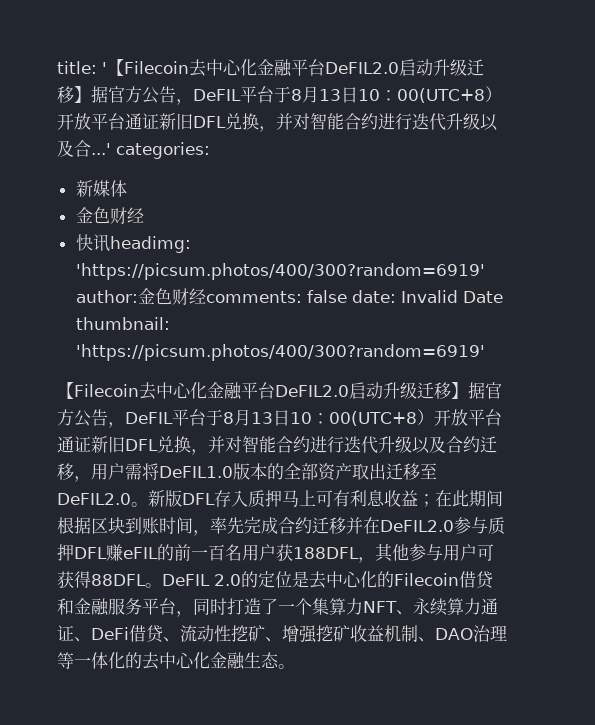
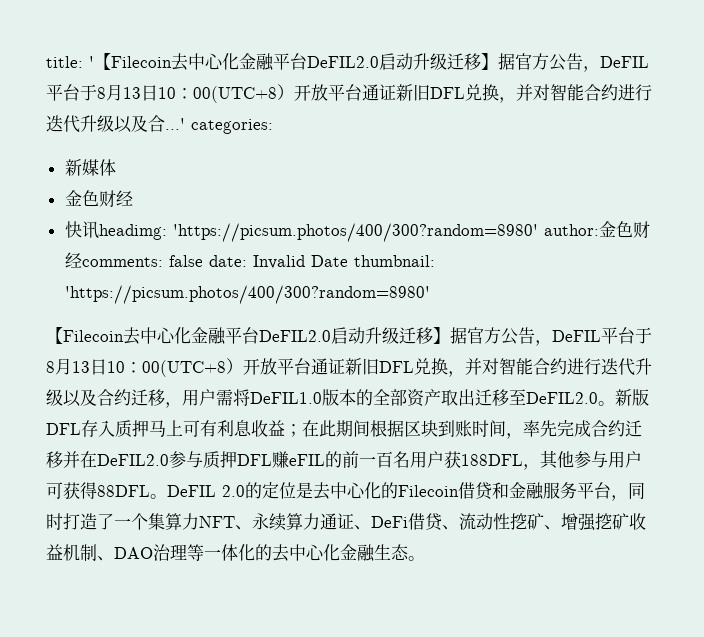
[75,263,485,280] 'https://picsum.photos/400/300?random=6919' -> [172,223,538,242] 'https://picsum.photos/400/300?random=8980'
[75,344,485,361] 'https://picsum.photos/400/300?random=6919' -> [64,285,430,304] 'https://picsum.photos/400/300?random=8980'

